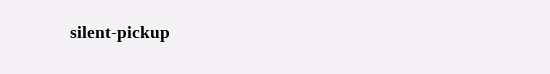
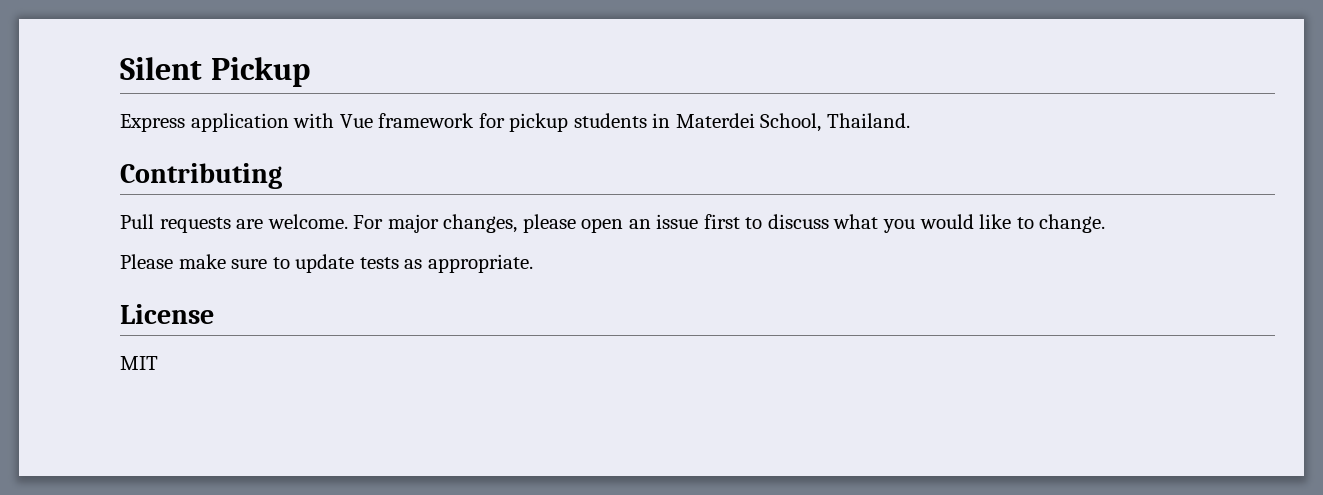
[70,26,170,42] silent-pickup -> [120,57,310,87] [120,113,910,132] [120,163,282,189] [120,214,1106,233] [120,254,533,273] [120,304,214,324] [120,356,158,370] Silent Pickup // Express application with Vue framework for pickup students in Materdei School, Thailand. // Contributing // Pull requests are welcome. For major changes, please open an issue first to discuss what you would like to change. // Please make sure to update tests as appropriate. // License // MIT

